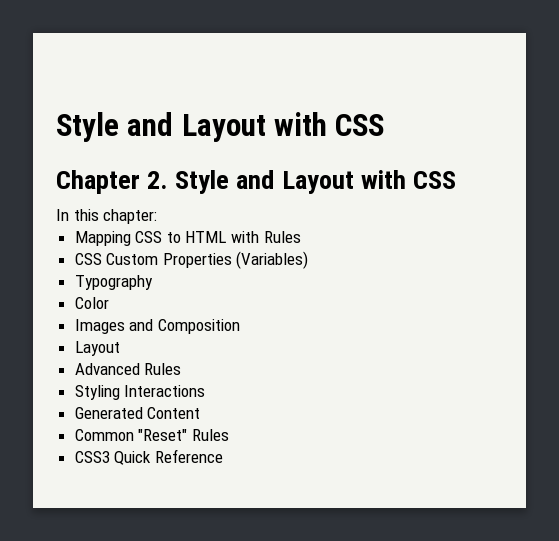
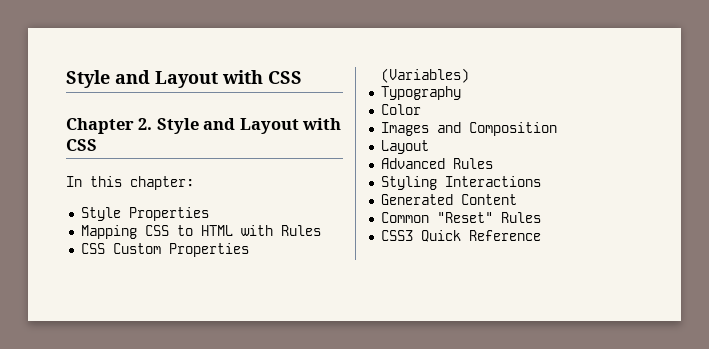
(158, 216) none -> [80,207,209,221] // Style Properties

